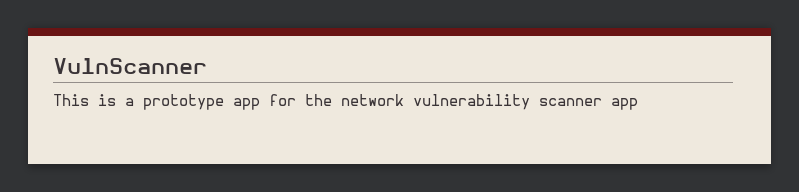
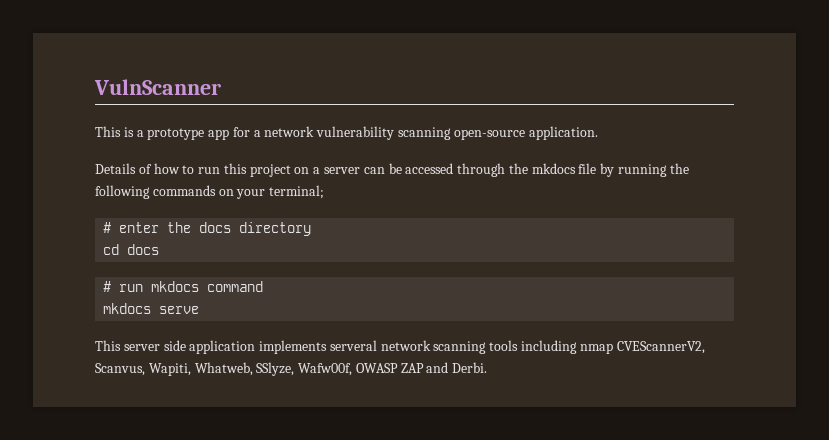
[305,94,332,106] the -> [253,130,261,137] a
[539,98,638,110] scanner app -> [398,126,598,140] [95,163,689,177] [95,185,325,199] [103,222,312,236] [103,244,160,255] [103,281,264,292] [103,303,200,314] [95,340,705,354] [95,362,488,376] scanning open-source application. // Details of how to run this project on a server can be accessed through the mkdocs file by running the following commands on your terminal; // # enter the docs directory // cd docs // # run mkdocs command // mkdocs serve // This server side application implements serveral network scanning tools including nmap CVEScannerV2, Scanvus, Wapiti, Whatweb, SSlyze, Wafw00f, OWASP ZAP and Derbi.

